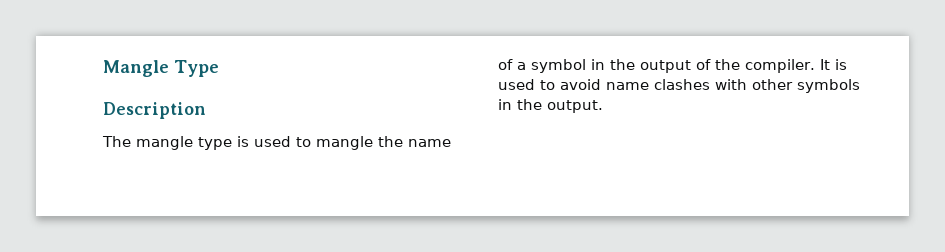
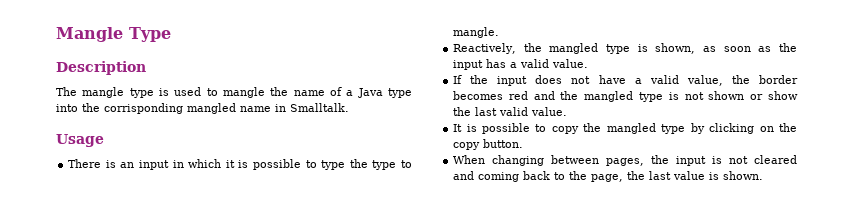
[531,59,847,73] [498,79,860,93] [498,99,603,113] symbol in the output of the compiler. It is used to avoid name clashes with other symbols in the output. -> [357,88,412,98] [56,103,349,114] [56,134,104,147] [68,159,413,170] [453,27,500,38] [453,43,797,54] [453,59,589,70] [453,75,798,86] [453,91,798,102] [453,107,568,116] [453,123,797,134] [453,139,524,150] [453,155,797,166] [453,171,764,182] Java type into the corrisponding mangled name in Smalltalk. // Usage // There is an input in which it is possible to type the type to mangle. // Reactively, the mangled type is shown, as soon as the input has a valid value. // If the input does not have a valid value, the border becomes red and the mangled type is not shown or show the last valid value. // It is possible to copy the mangled type by clicking on the copy button. // When changing between pages, the input is not cleared and coming back to the page, the last value is shown.

